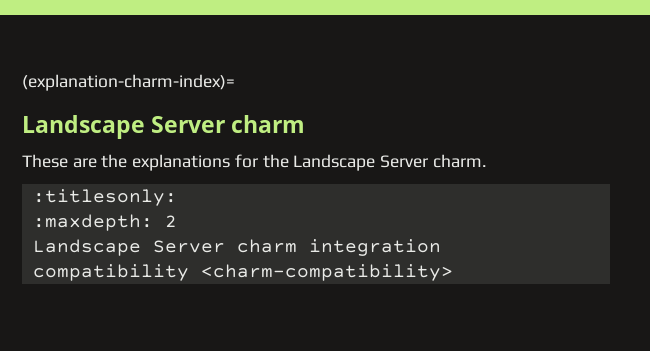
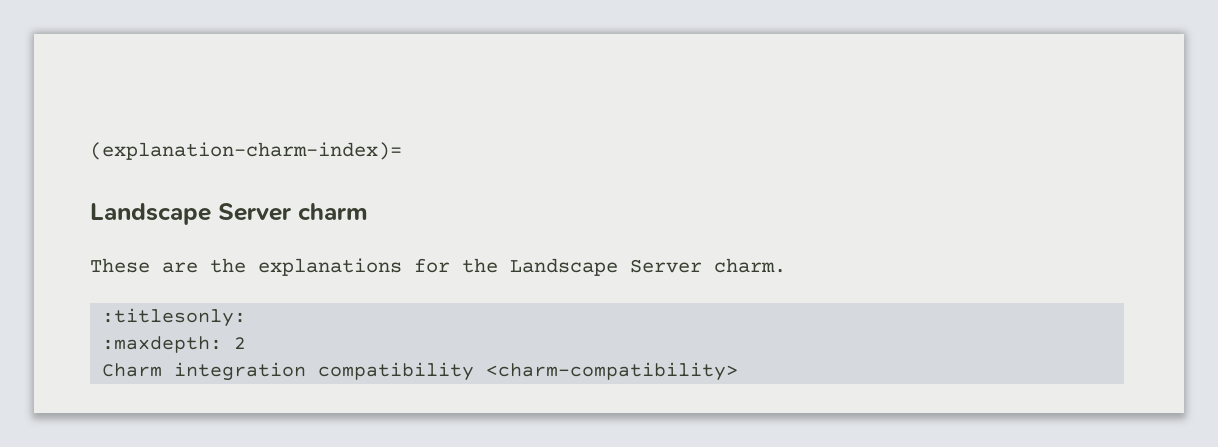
[32,239,297,256] Landscape Server charm -> [102,363,163,377] Charm

